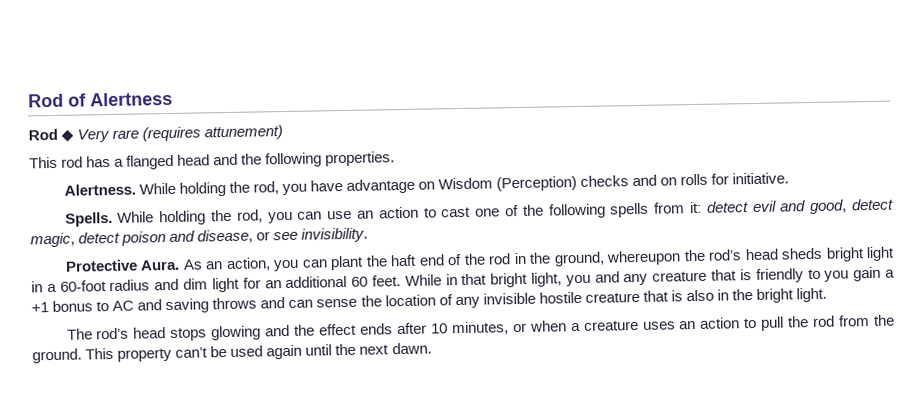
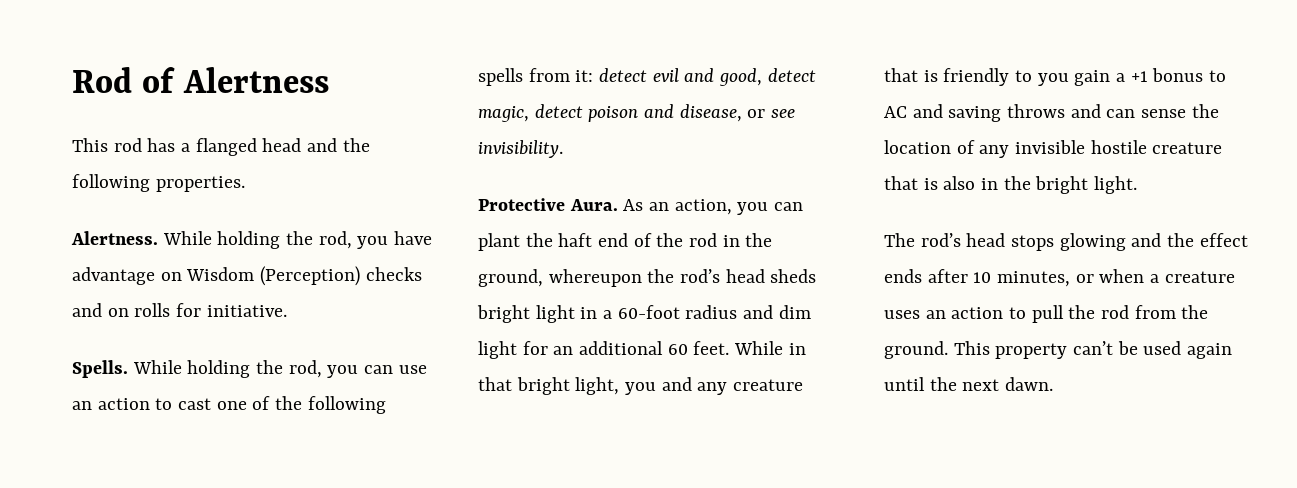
[28,125,284,143] // Rod ◆ Very rare (requires attunement) -> (329, 80) none

